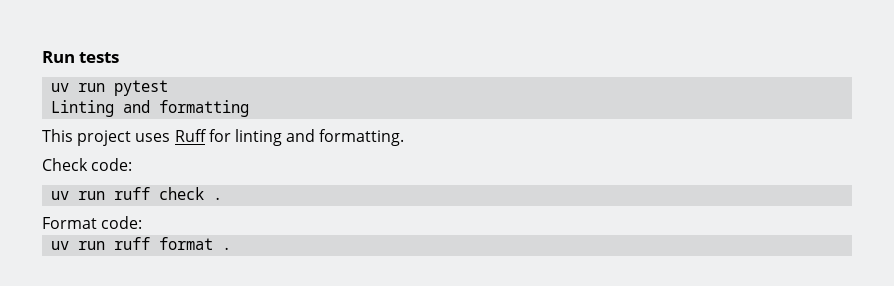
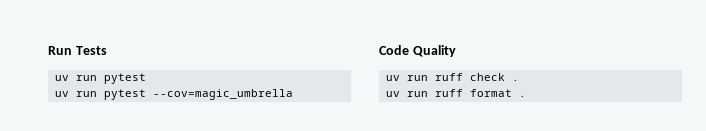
[79,52,120,63] tests -> [75,46,107,55] Tests
[51,100,250,117] [42,129,405,146] [42,158,133,171] Linting and formatting // This project uses Ruff for linting and formatting. // Check code: -> [54,89,293,100] [379,45,456,57] uv run pytest --cov=magic_umbrella // Code Quality
[42,216,143,229] // Format code: -> (519, 80) none

